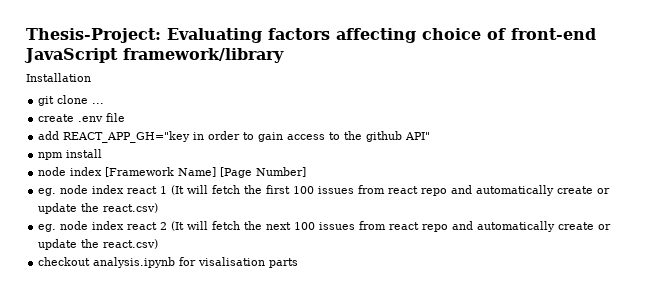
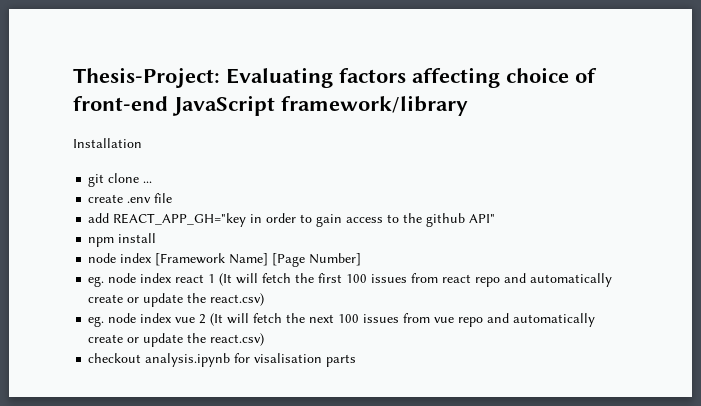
[127,222,158,230] react -> [175,317,196,323] vue
[389,222,420,230] react -> [434,317,455,323] vue

